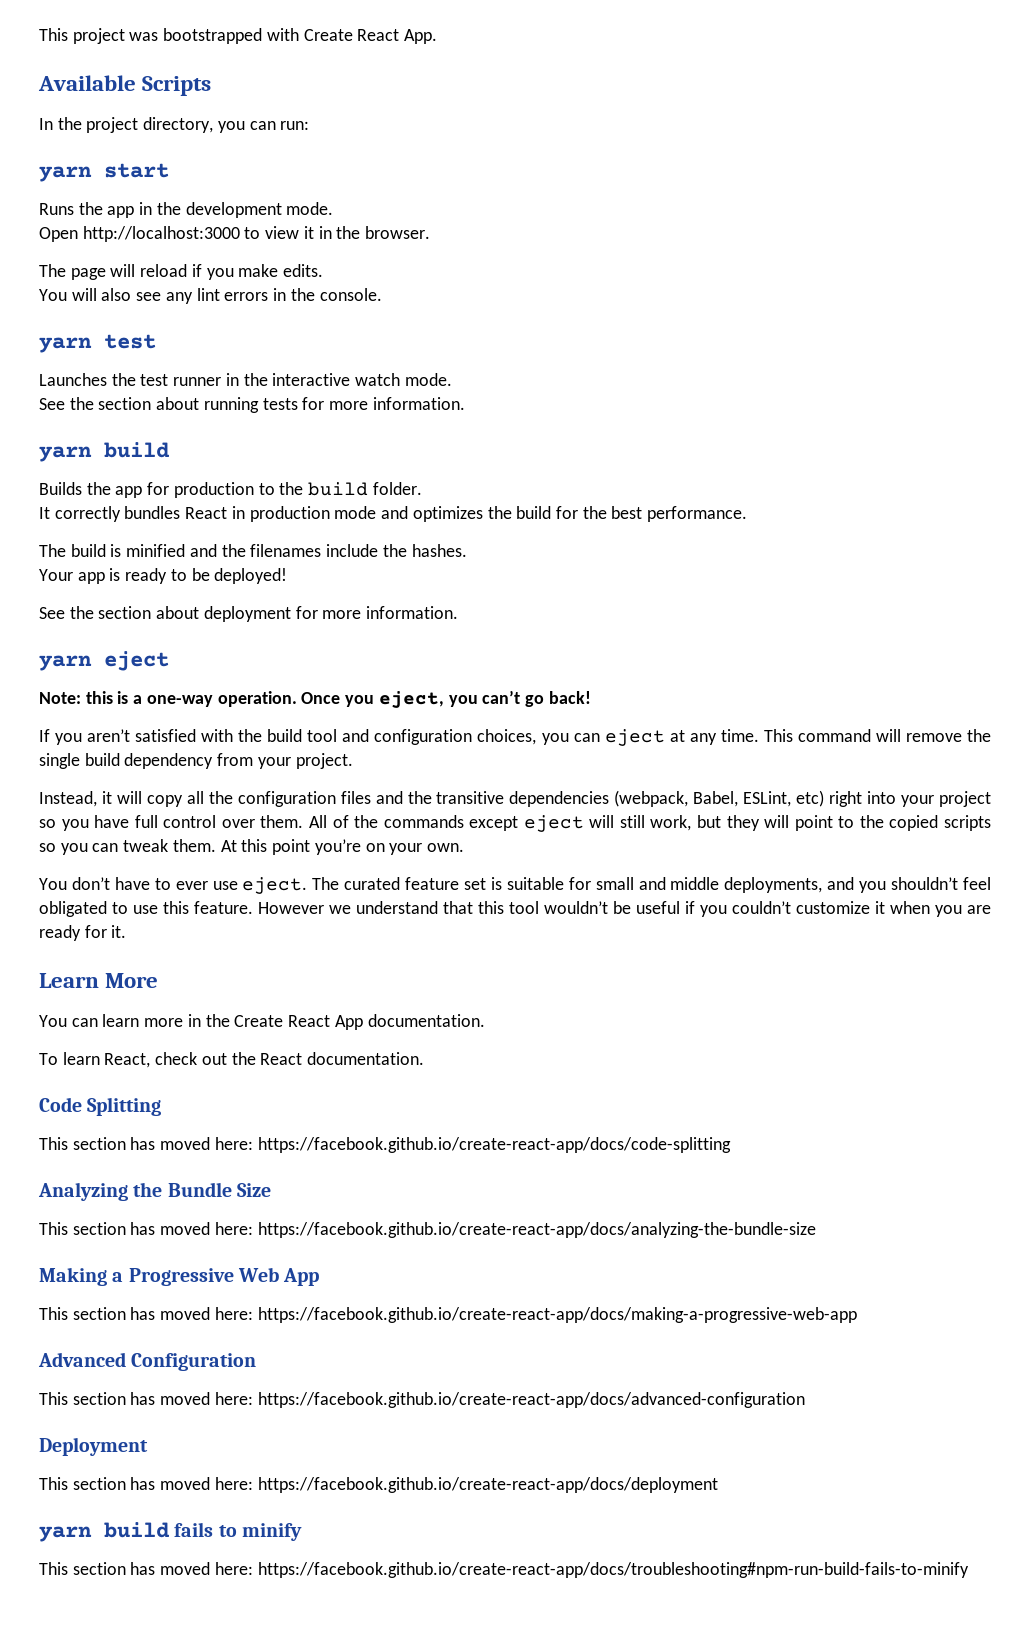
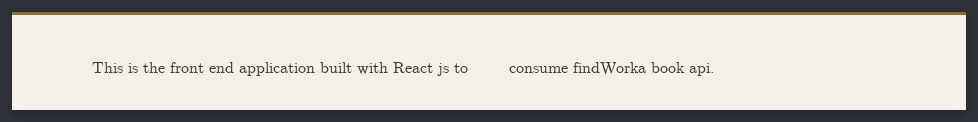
[39,28,438,44] [38,75,212,96] [39,117,310,133] [39,163,169,182] [39,202,334,218] [39,226,431,242] [39,264,324,280] [39,288,382,304] [39,334,156,353] [39,373,452,386] [39,397,465,413] [39,442,170,462] [39,482,422,498] [39,506,748,522] [39,544,467,557] [39,568,288,584] [39,606,459,622] [39,651,169,671] [39,690,591,708] [39,729,991,746] [39,753,353,769] [39,790,991,807] [39,815,992,832] [39,839,464,855] [39,877,992,894] [39,901,991,917] [39,925,127,941] [39,973,159,988] [39,1014,485,1030] [39,1052,425,1068] [39,1097,162,1116] [39,1137,731,1153] [38,1182,271,1201] [39,1222,816,1238] [39,1267,320,1286] [39,1307,857,1323] [38,1352,257,1371] [39,1392,805,1408] [39,1437,148,1456] [39,1477,718,1493] [39,1522,302,1542] [39,1562,969,1578] This project was bootstrapped with Create React App. // Available Scripts // In the project directory, you can run: // yarn start // Runs the app in the development mode. // Open http://localhost:3000 to view it in the browser. // The page will reload if you make edits. // You will also see any lint errors in the console. // yarn test // Launches the test runner in the interactive watch mode. // See the section about running tests for more information. // yarn build // Builds the app for production to the build folder. // It correctly bundles React in production mode and optimizes the build for the best performance. // The build is minified and the filenames include the hashes. // Your app is ready to be deployed! // See the section about deployment for more information. // yarn eject // Note: this is a one-way operation. Once you eject, you can’t go back! // If you aren’t satisfied with the build tool and configuration choices, you can eject at any time. This command will remove the single build dependency from your project. // Instead, it will copy all the configuration files and the transitive dependencies (webpack, Babel, ESLint, etc) right into your project so you have full control over them. All of the commands except eject will still work, but they will point to the copied scripts so you can tweak them. At this point you’re on your own. // You don’t have to ever use eject. The curated feature set is suitable for small and middle deployments, and you shouldn’t feel obligated to use this feature. However we understand that this tool wouldn’t be useful if you couldn’t customize it when you are ready for it. // Learn More // You can learn more in the Create React App documentation. // To learn React, check out the React documentation. // Code Splitting // This section has moved here: https://facebook.github.io/create-react-app/docs/code-splitting // Analyzing the Bundle Size // This section has moved here: https://facebook.github.io/create-react-app/docs/analyzing-the-bundle-size // Making a Progressive Web App // This section has moved here: https://facebook.github.io/create-react-app/docs/making-a-progressive-web-app // Advanced Configuration // This section has moved here: https://facebook.github.io/create-react-app/docs/advanced-configuration // Deployment // This section has moved here: https://facebook.github.io/create-react-app/docs/deployment // yarn build fails to minify // This section has moved here: https://facebook.github.io/create-react-app/docs/troubleshooting#npm-run-build-fails-to-minify -> [92,62,714,76] This is the front end application built with React js to consume findWorka book api.

